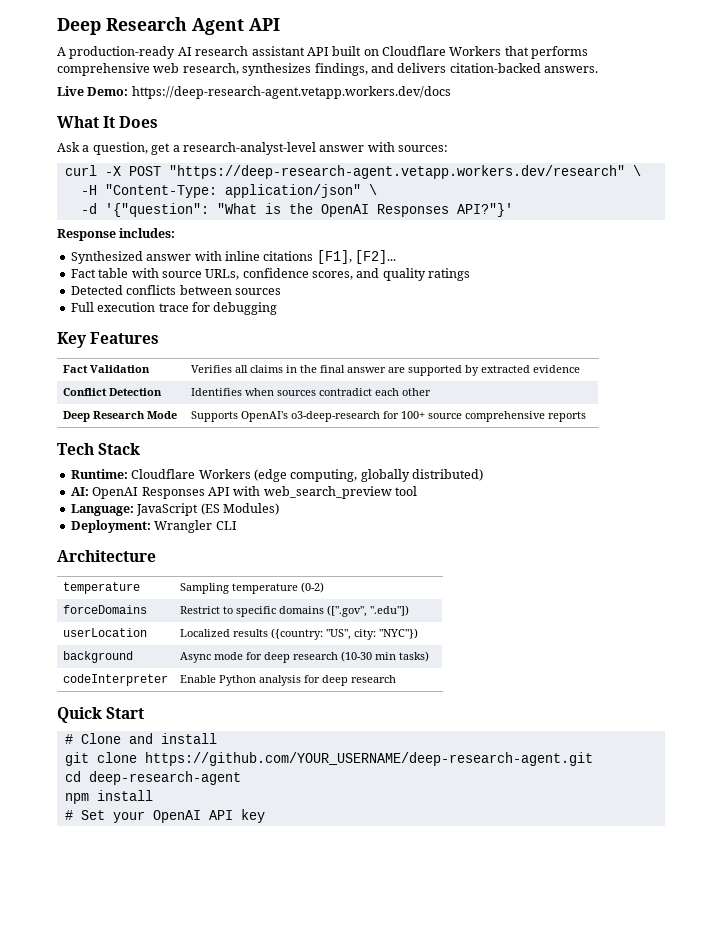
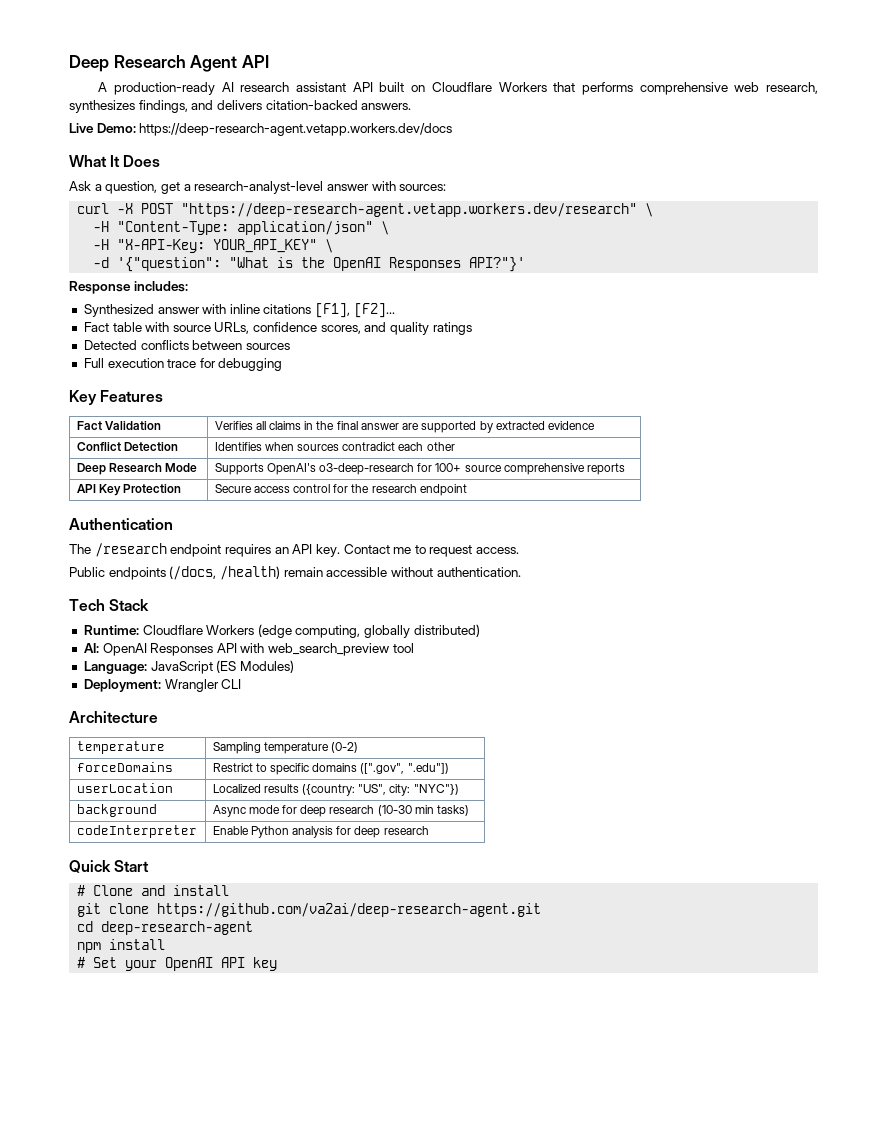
(377, 189) none -> [93,239,334,253] // -H "X-API-Key: YOUR_API_KEY" \
(586, 416) none -> [76,484,182,496] [214,484,467,496] [69,518,173,530] [69,543,520,557] [69,566,521,580] // API Key Protection | Secure access control for the research endpoint // Authentication // The /research endpoint requires an API key. Contact me to request access. // Public endpoints (/docs, /health) remain accessible without authentication.
[144,752,593,766] https://github.com/YOUR_USERNAME/deep-research-agent.git -> [157,903,542,917] https://github.com/va2ai/deep-research-agent.git

